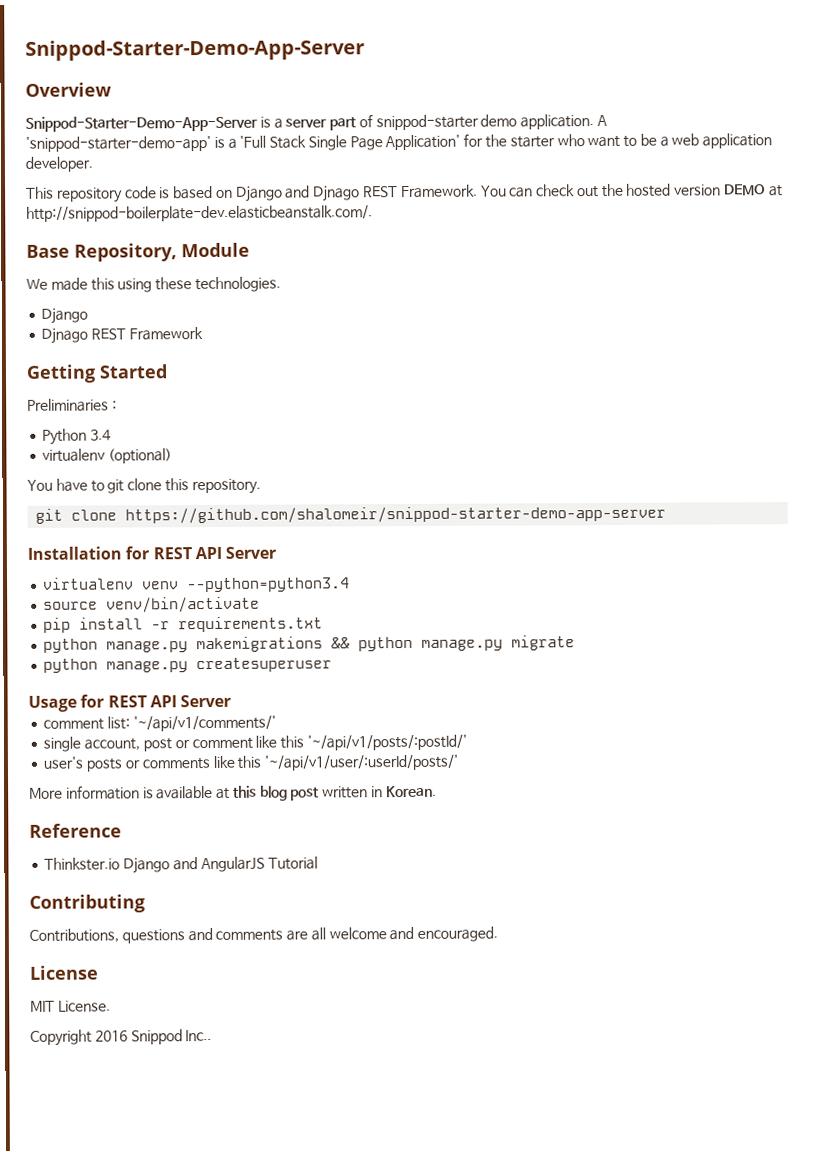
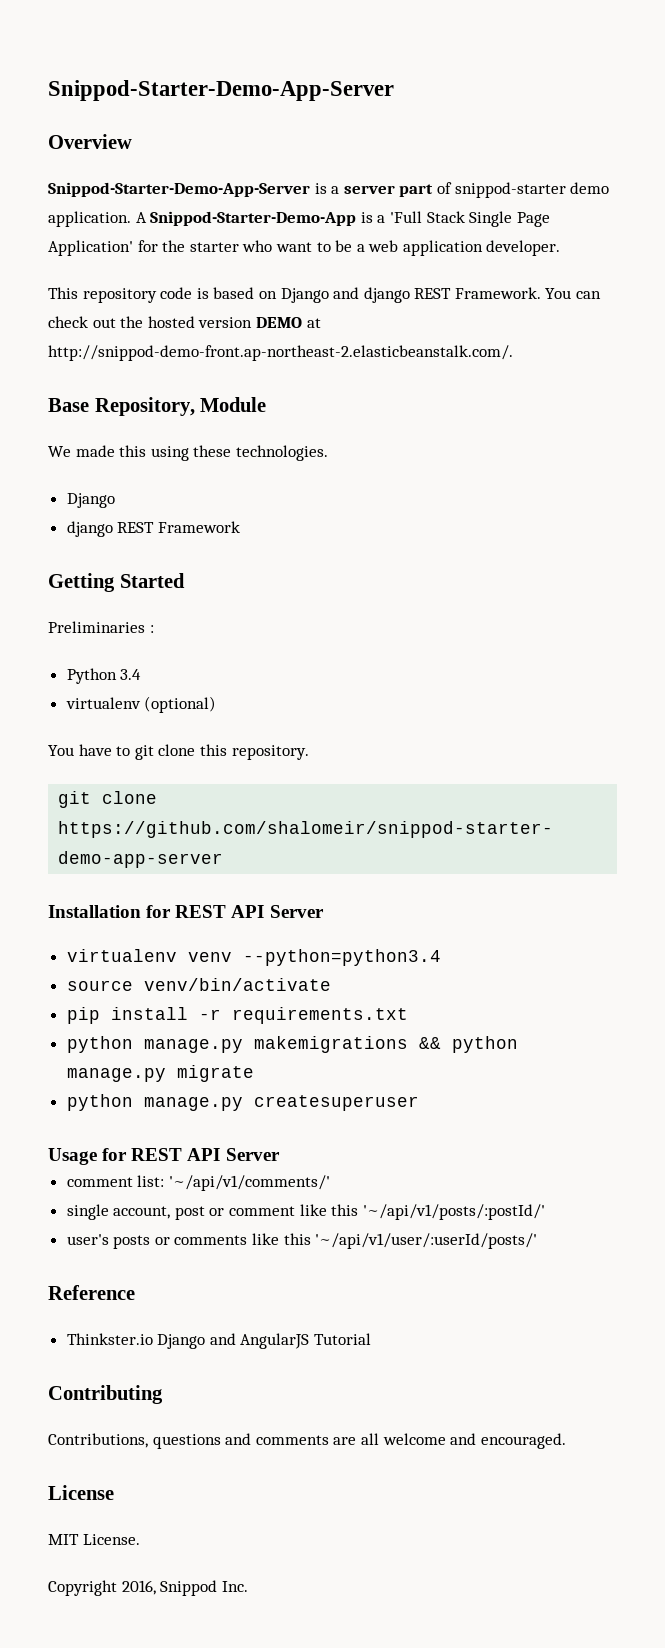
[25,135,211,152] 'snippod-starter-demo-app' -> [150,211,357,226] Snippod-Starter-Demo-App
[313,185,361,202] Djnago -> [363,287,410,303] django
[26,205,373,222] http://snippod-boilerplate-dev.elasticbeanstalk.com/. -> [48,345,513,361] http://snippod-demo-front.ap-northeast-2.elasticbeanstalk.com/.
[41,327,89,344] Djnago -> [66,521,113,537] django
[29,785,437,801] // More information is available at this blog post written in Korean. -> (538, 1241) none
[94,1029,213,1045] 2016 Snippod Inc.. -> [121,1580,248,1596] 2016, Snippod Inc.

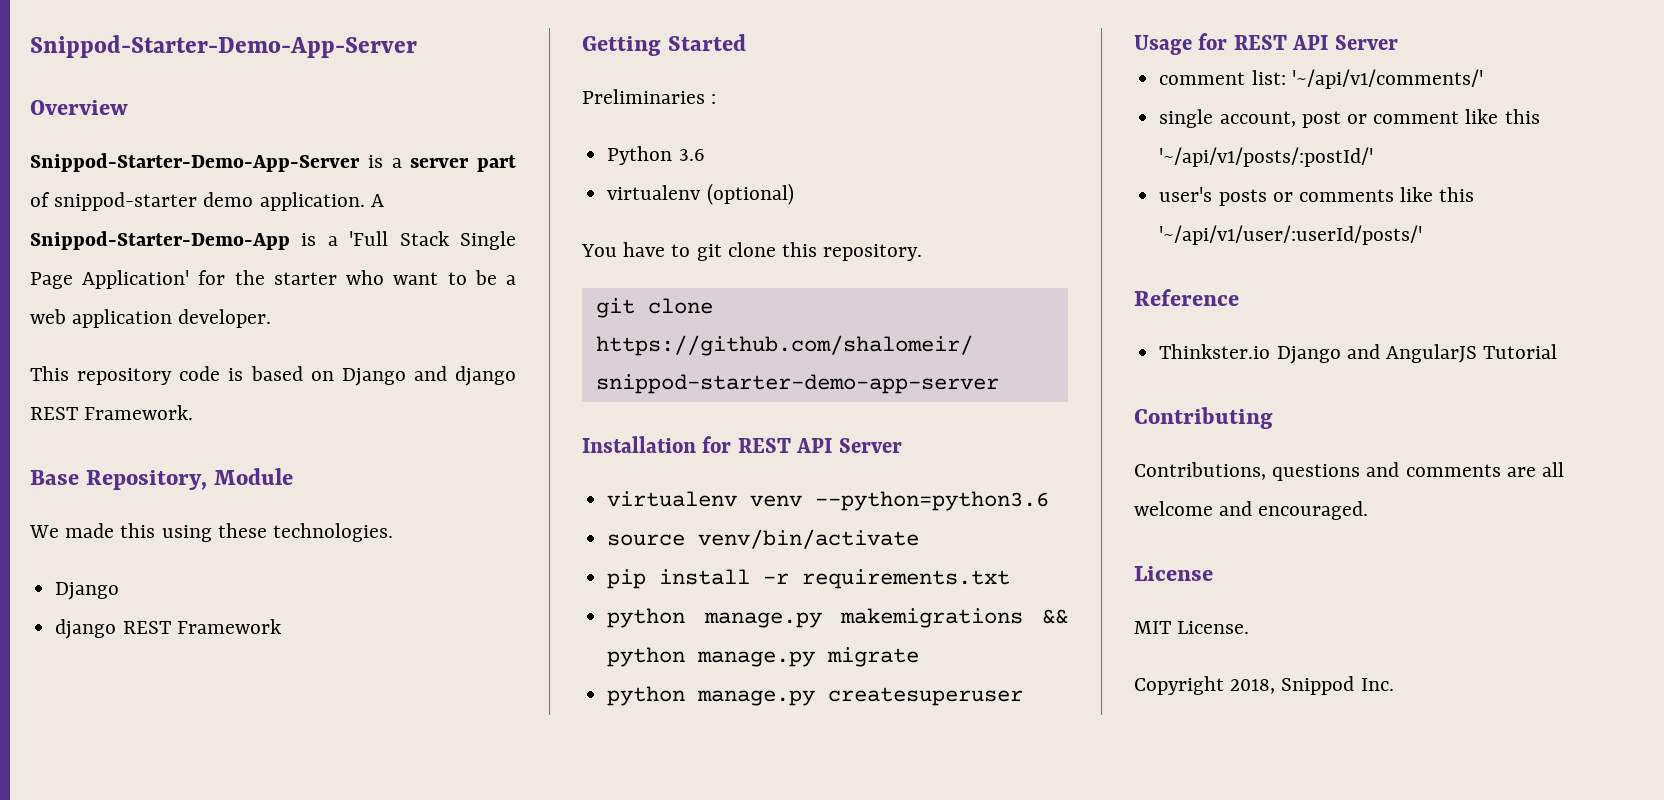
[545,288,602,299] [48,316,321,328] [48,345,513,361] You can check out the hosted version DEMO at http://snippod-demo-front.ap-northeast-2.elasticbeanstalk.com/. -> (194, 412) none
[120,669,142,680] 3.4 -> [678,149,705,161] 3.6
[242,949,441,966] --python=python3.4 -> [815,491,1050,511] --python=python3.6
[121,1580,156,1595] 2016, -> [1230,679,1276,694] 2018,

